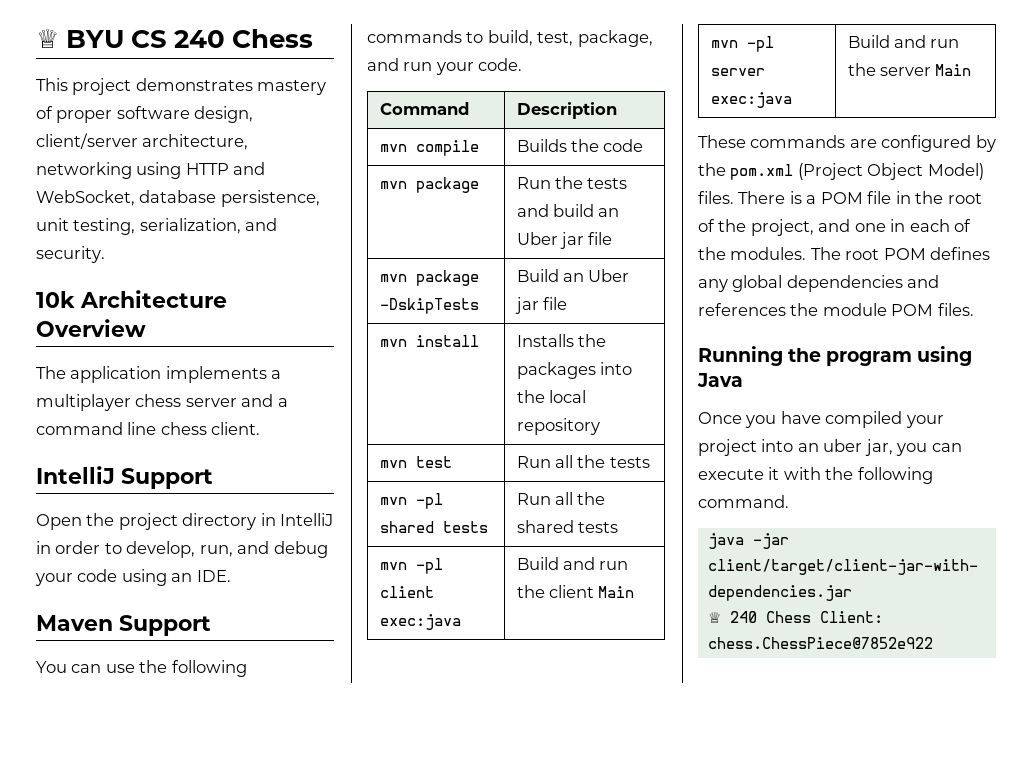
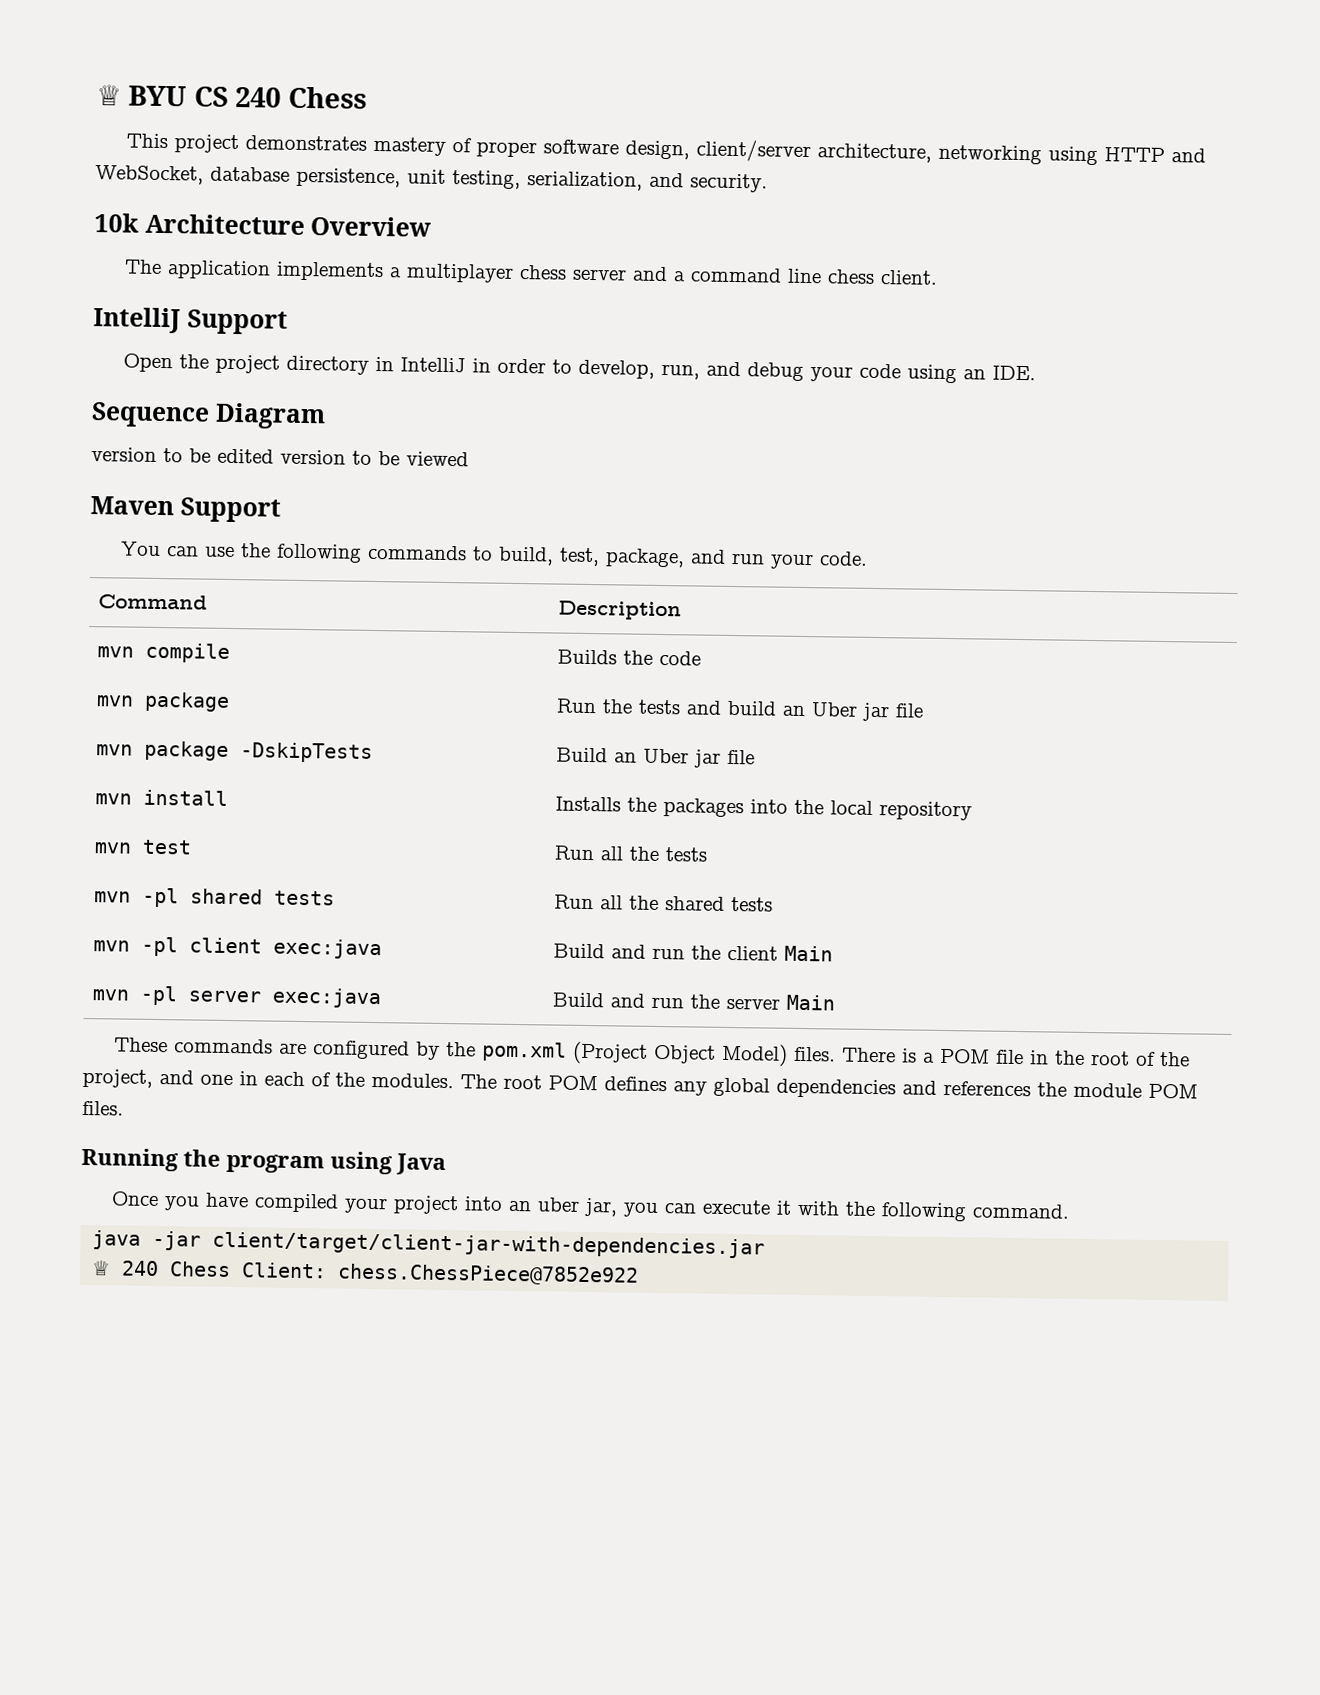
(231, 576) none -> [91,402,326,430] [91,447,469,467] // Sequence Diagram // version to be edited version to be viewed

